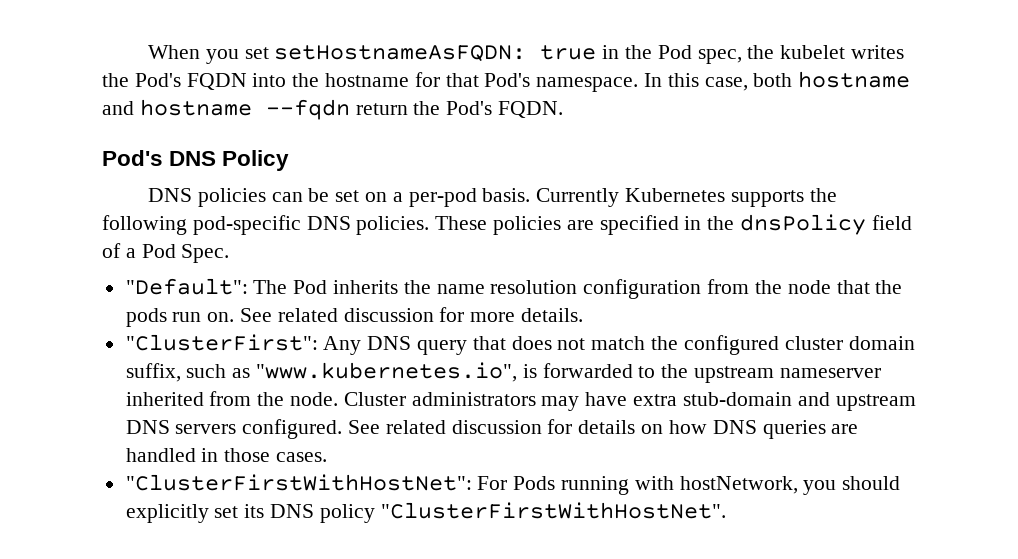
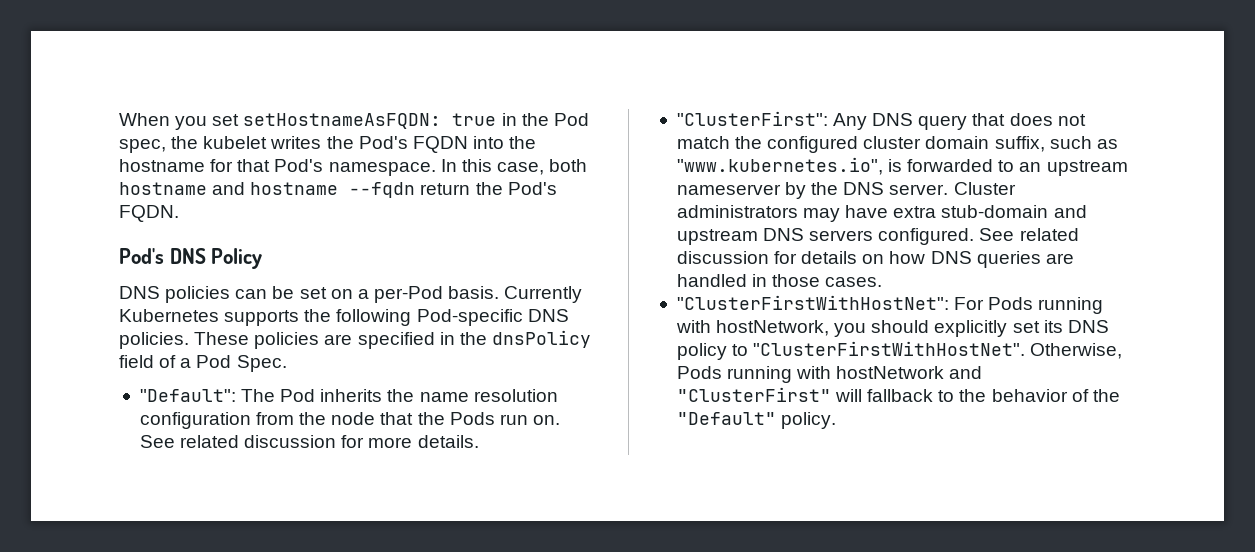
[408,188,477,207] per-pod -> [373,286,443,303] per-Pod
[192,215,301,235] pod-specific -> [416,309,523,326] Pod-specific
[125,308,167,327] pods -> [449,412,495,425] Pods
[661,364,689,378] the -> [1019,162,1042,172] an
[125,391,339,406] inherited from the node. -> [785,182,949,199] by the DNS server.
[380,502,726,519] "ClusterFirstWithHostNet". -> [732,341,1123,359] [676,366,983,383] [676,387,1120,402] [676,412,837,429] to "ClusterFirstWithHostNet". Otherwise, Pods running with hostNetwork and "ClusterFirst" will fallback to the behavior of the "Default" policy.

